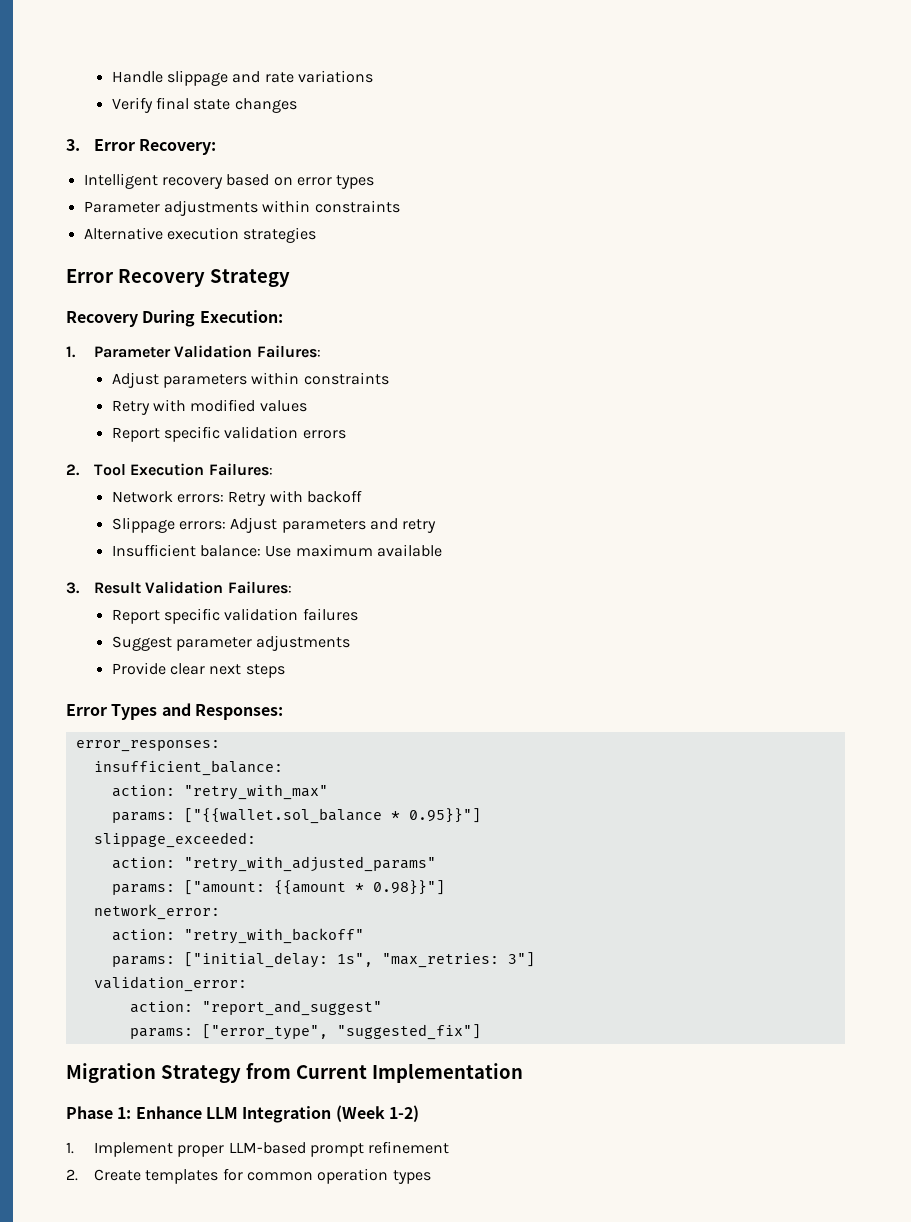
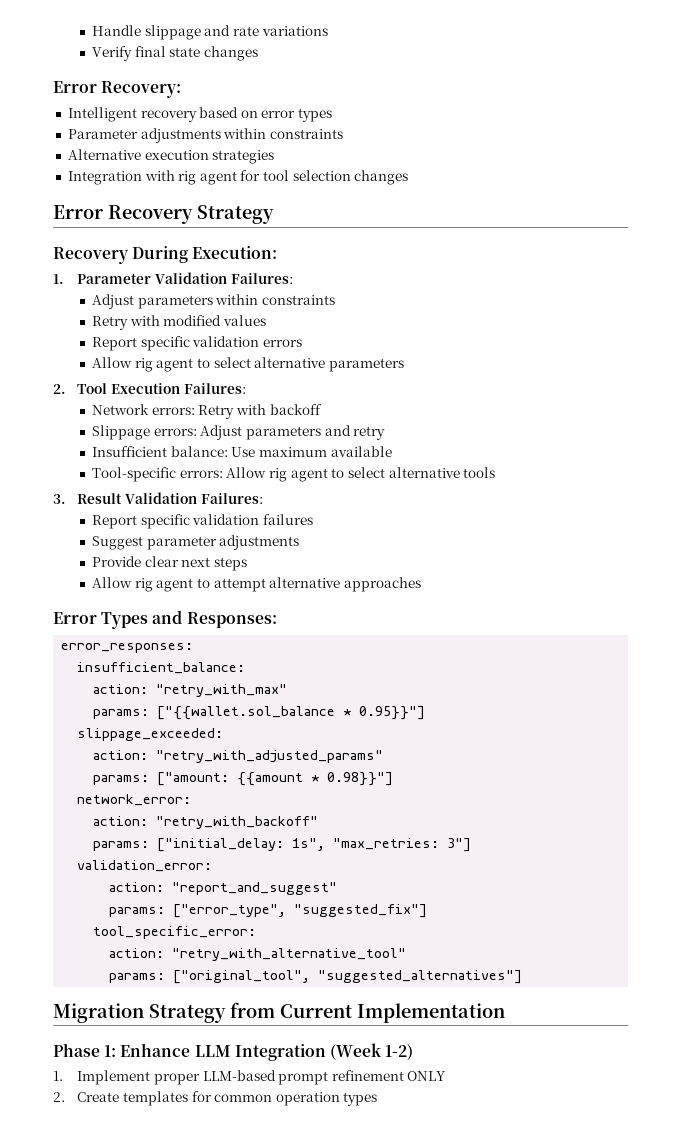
[66,139,80,151] 3. -> (259, 53) none
(317, 235) none -> [67,170,409,185] // Integration with rig agent for tool selection changes
(346, 434) none -> [92,357,404,372] // Allow rig agent to select alternative parameters
(442, 550) none -> [92,467,496,482] // Tool-specific errors: Allow rig agent to select alternative tools
(285, 671) none -> [92,577,421,592] // Allow rig agent to attempt alternative approaches
(481, 1032) none -> [93,926,257,939] [109,948,407,961] [109,970,523,984] // tool_specific_error: // action: "retry_with_alternative_tool" // params: ["original_tool", "suggested_alternatives"]
(450, 1147) none -> [407,1071,447,1081] ONLY

